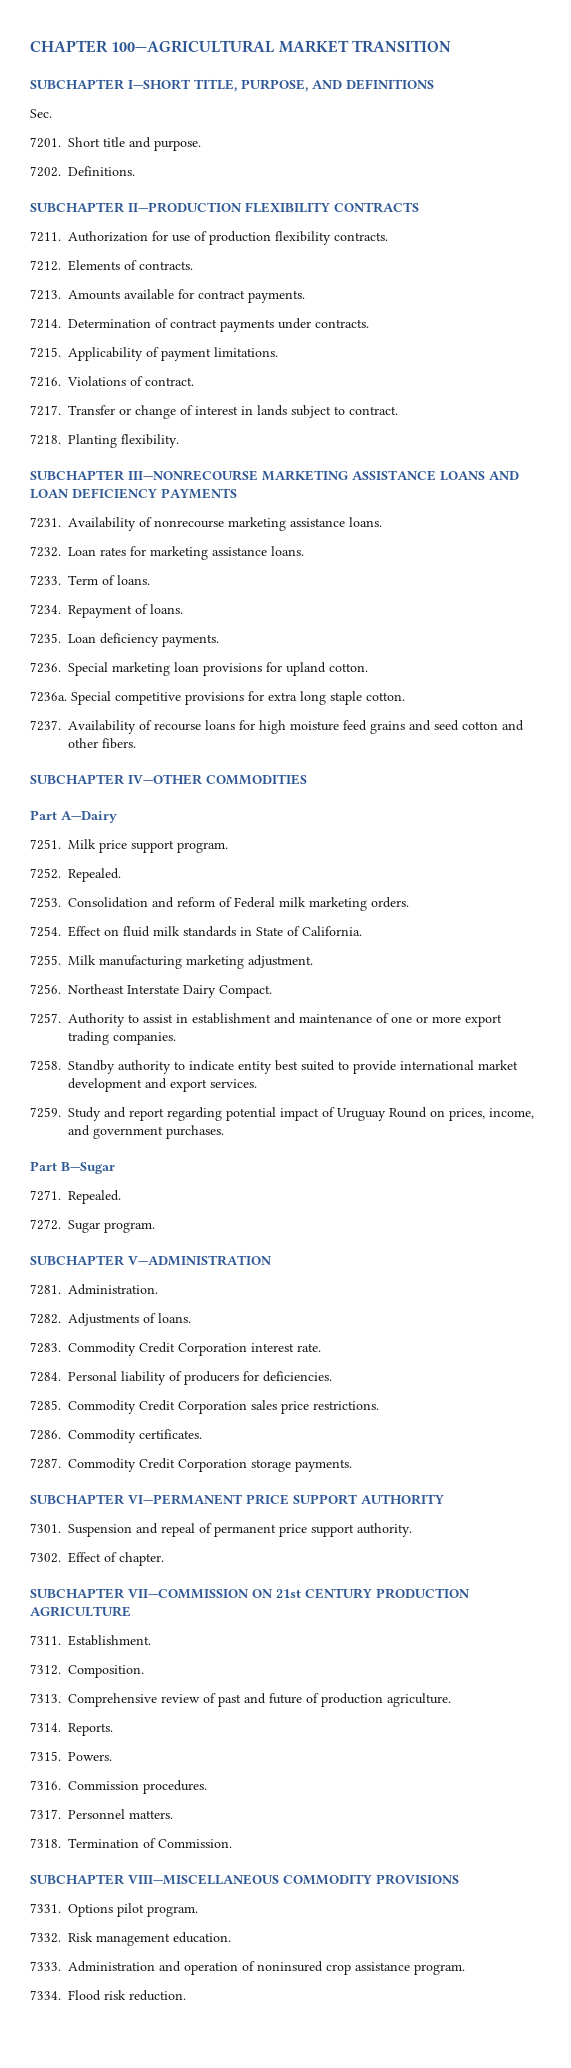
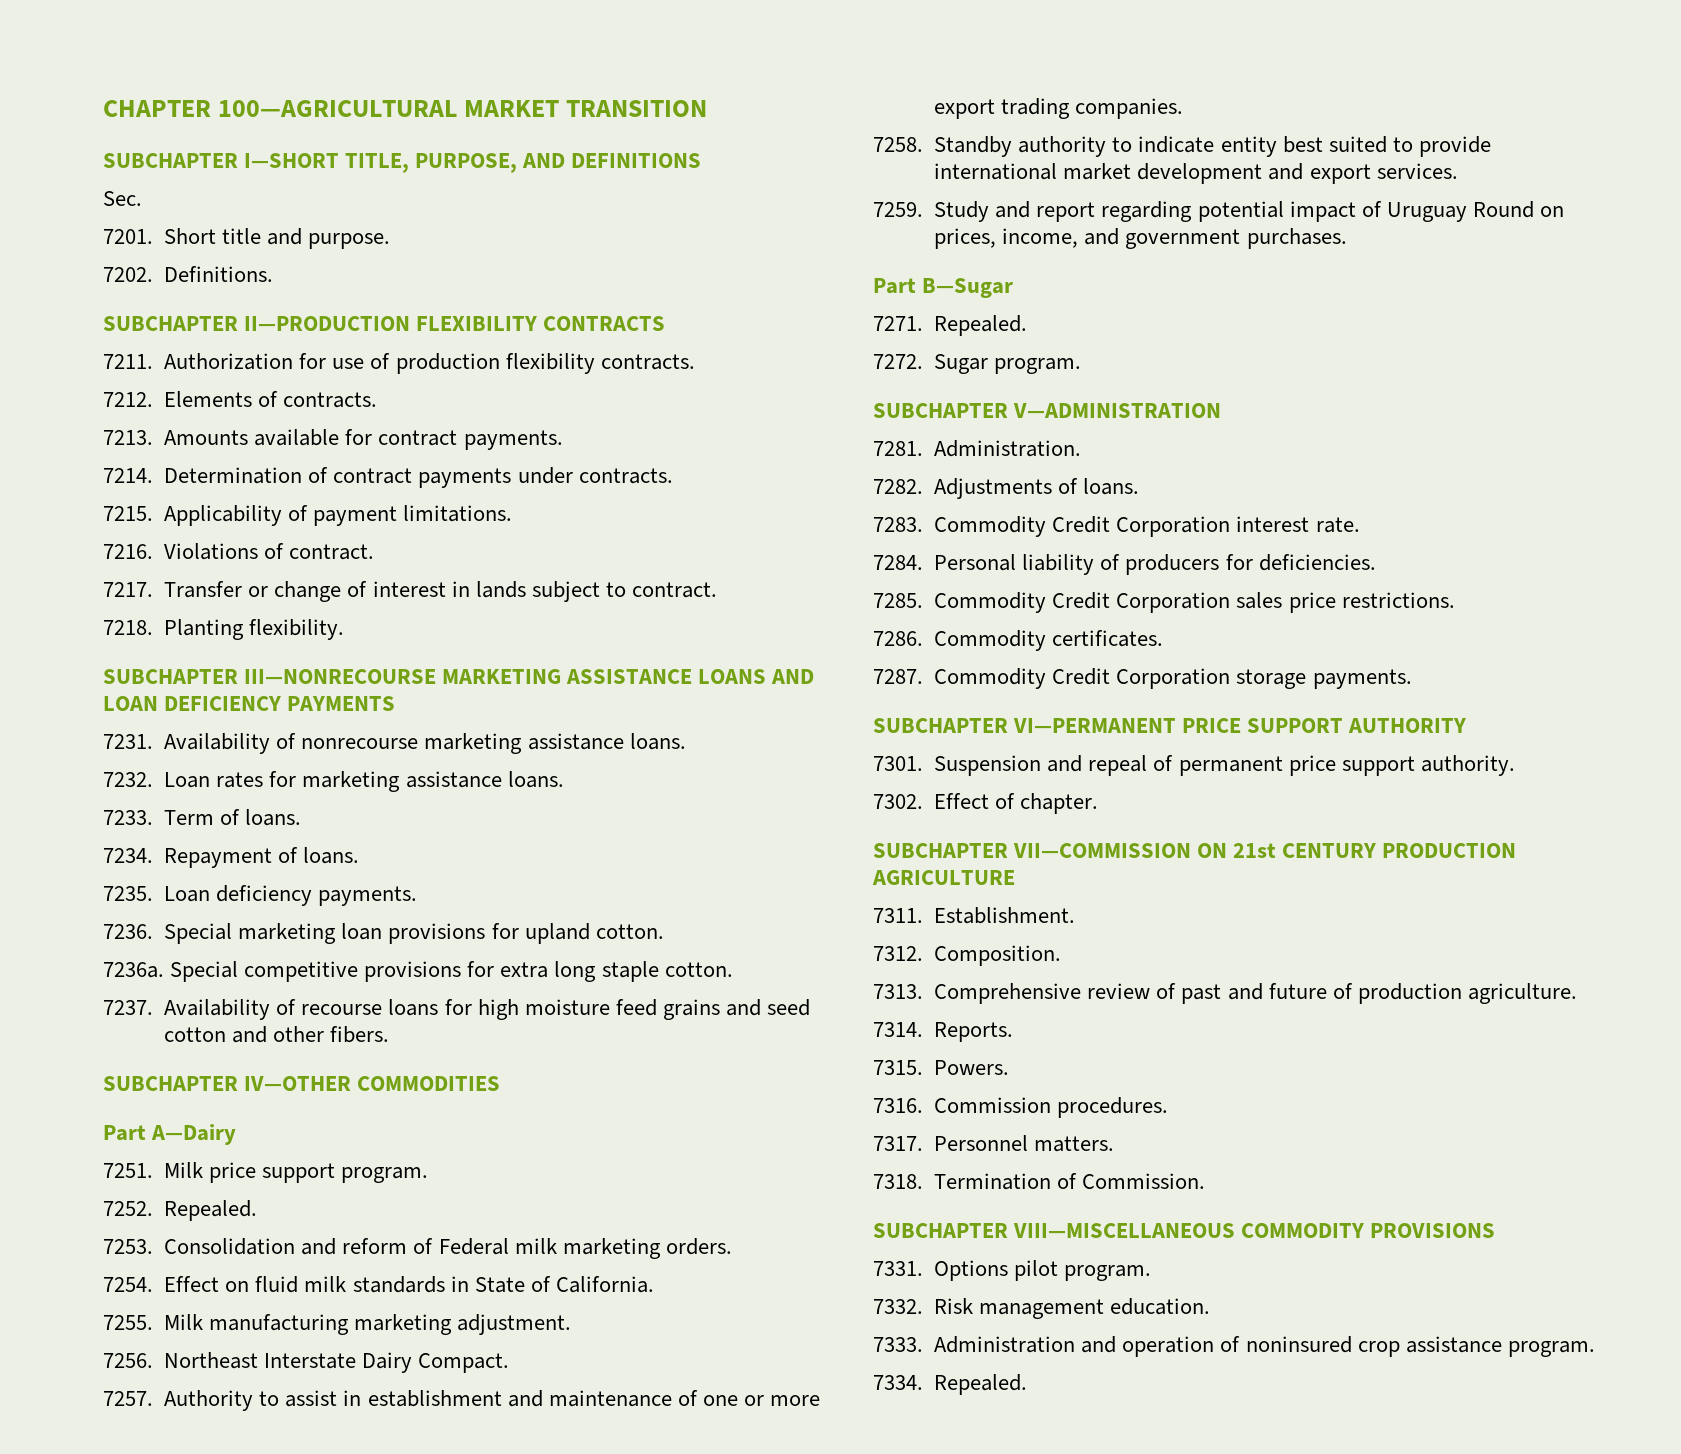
[68,1990,186,2001] Flood risk reduction. -> [934,1374,1028,1395] Repealed.

